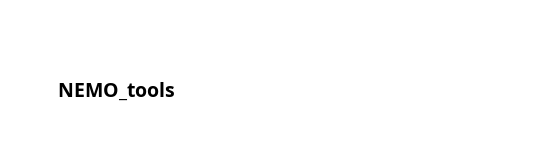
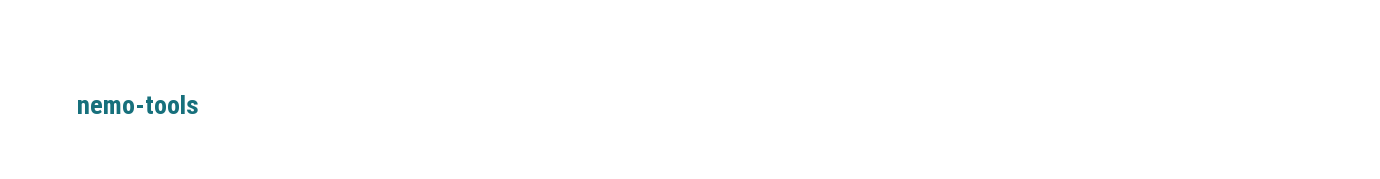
[58,82,175,101] NEMO_tools -> [77,95,199,114] nemo-tools

